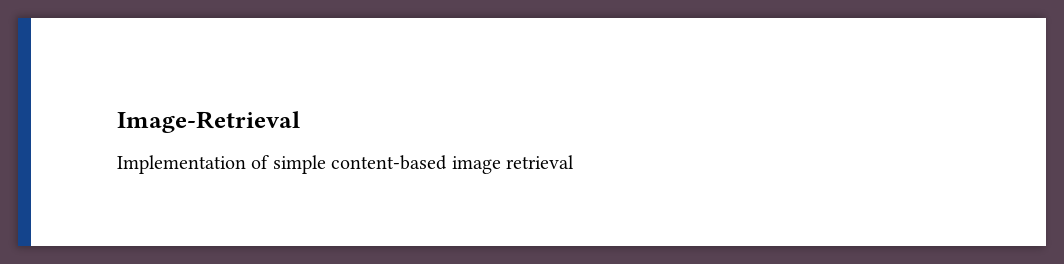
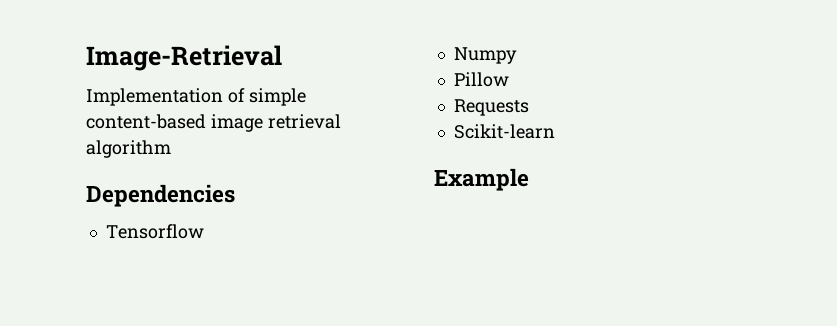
(574, 162) none -> [86,140,171,158] [86,184,235,207] [105,224,204,239] [453,47,517,64] [453,72,509,87] [453,99,529,116] [453,124,555,139] [434,168,529,191] algorithm // Dependencies // Tensorflow // Numpy // Pillow // Requests // Scikit-learn // Example

